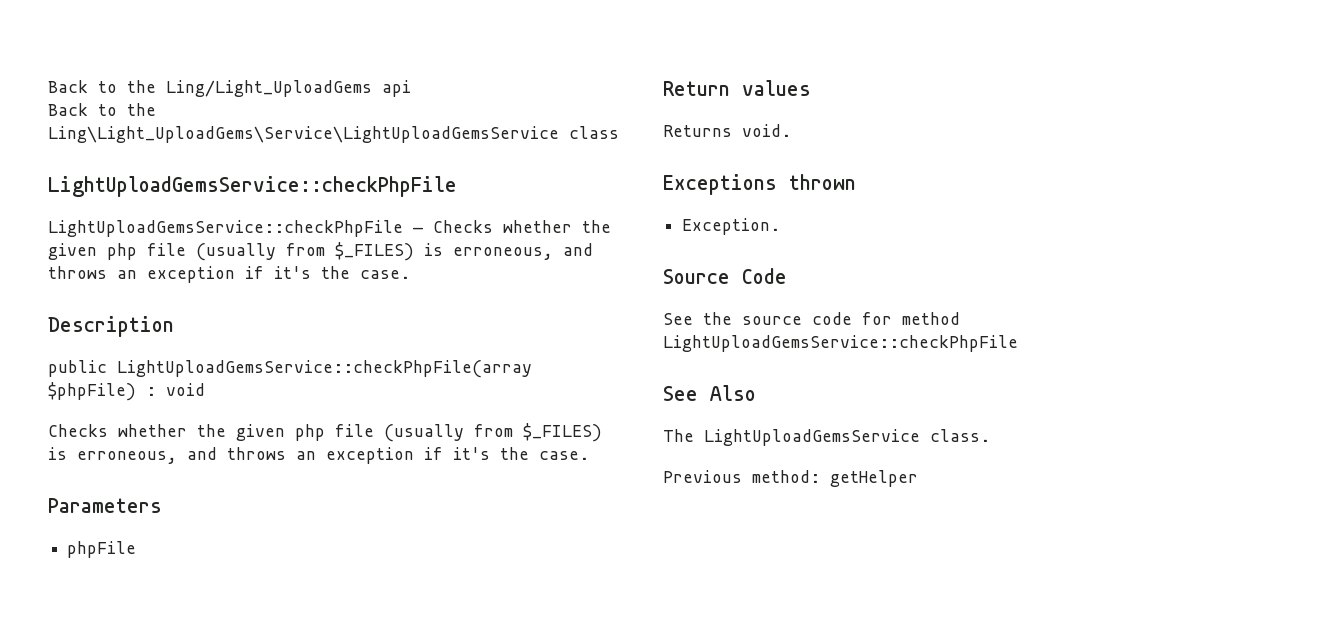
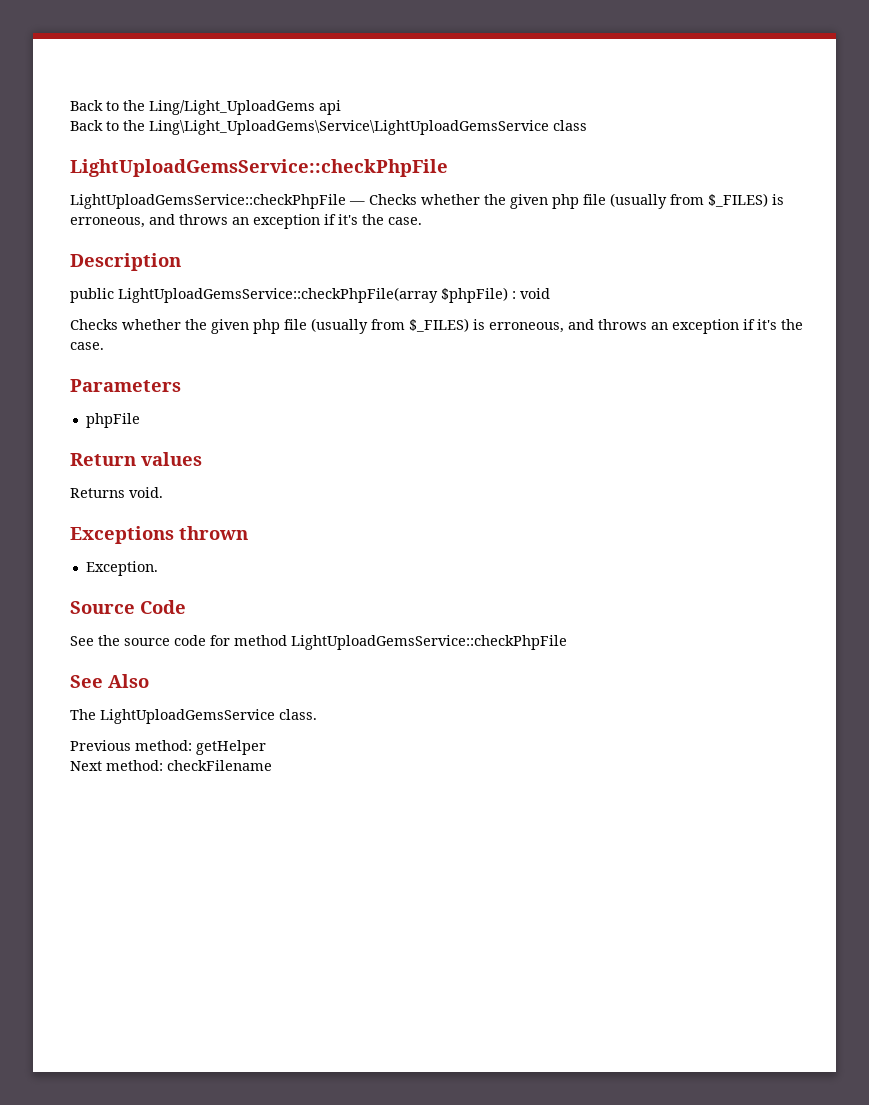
(918, 478) none -> [70,760,272,771] // Next method: checkFilename

